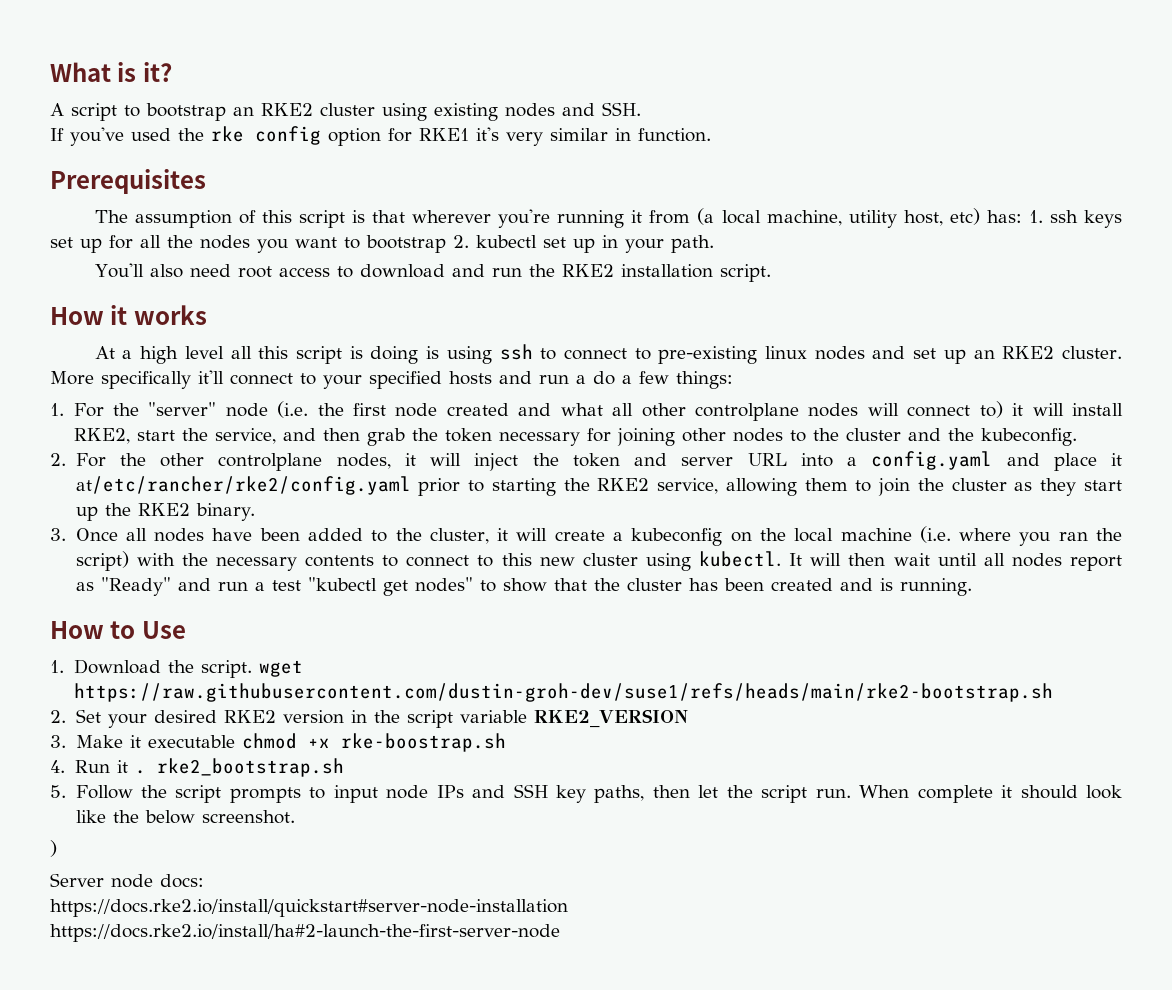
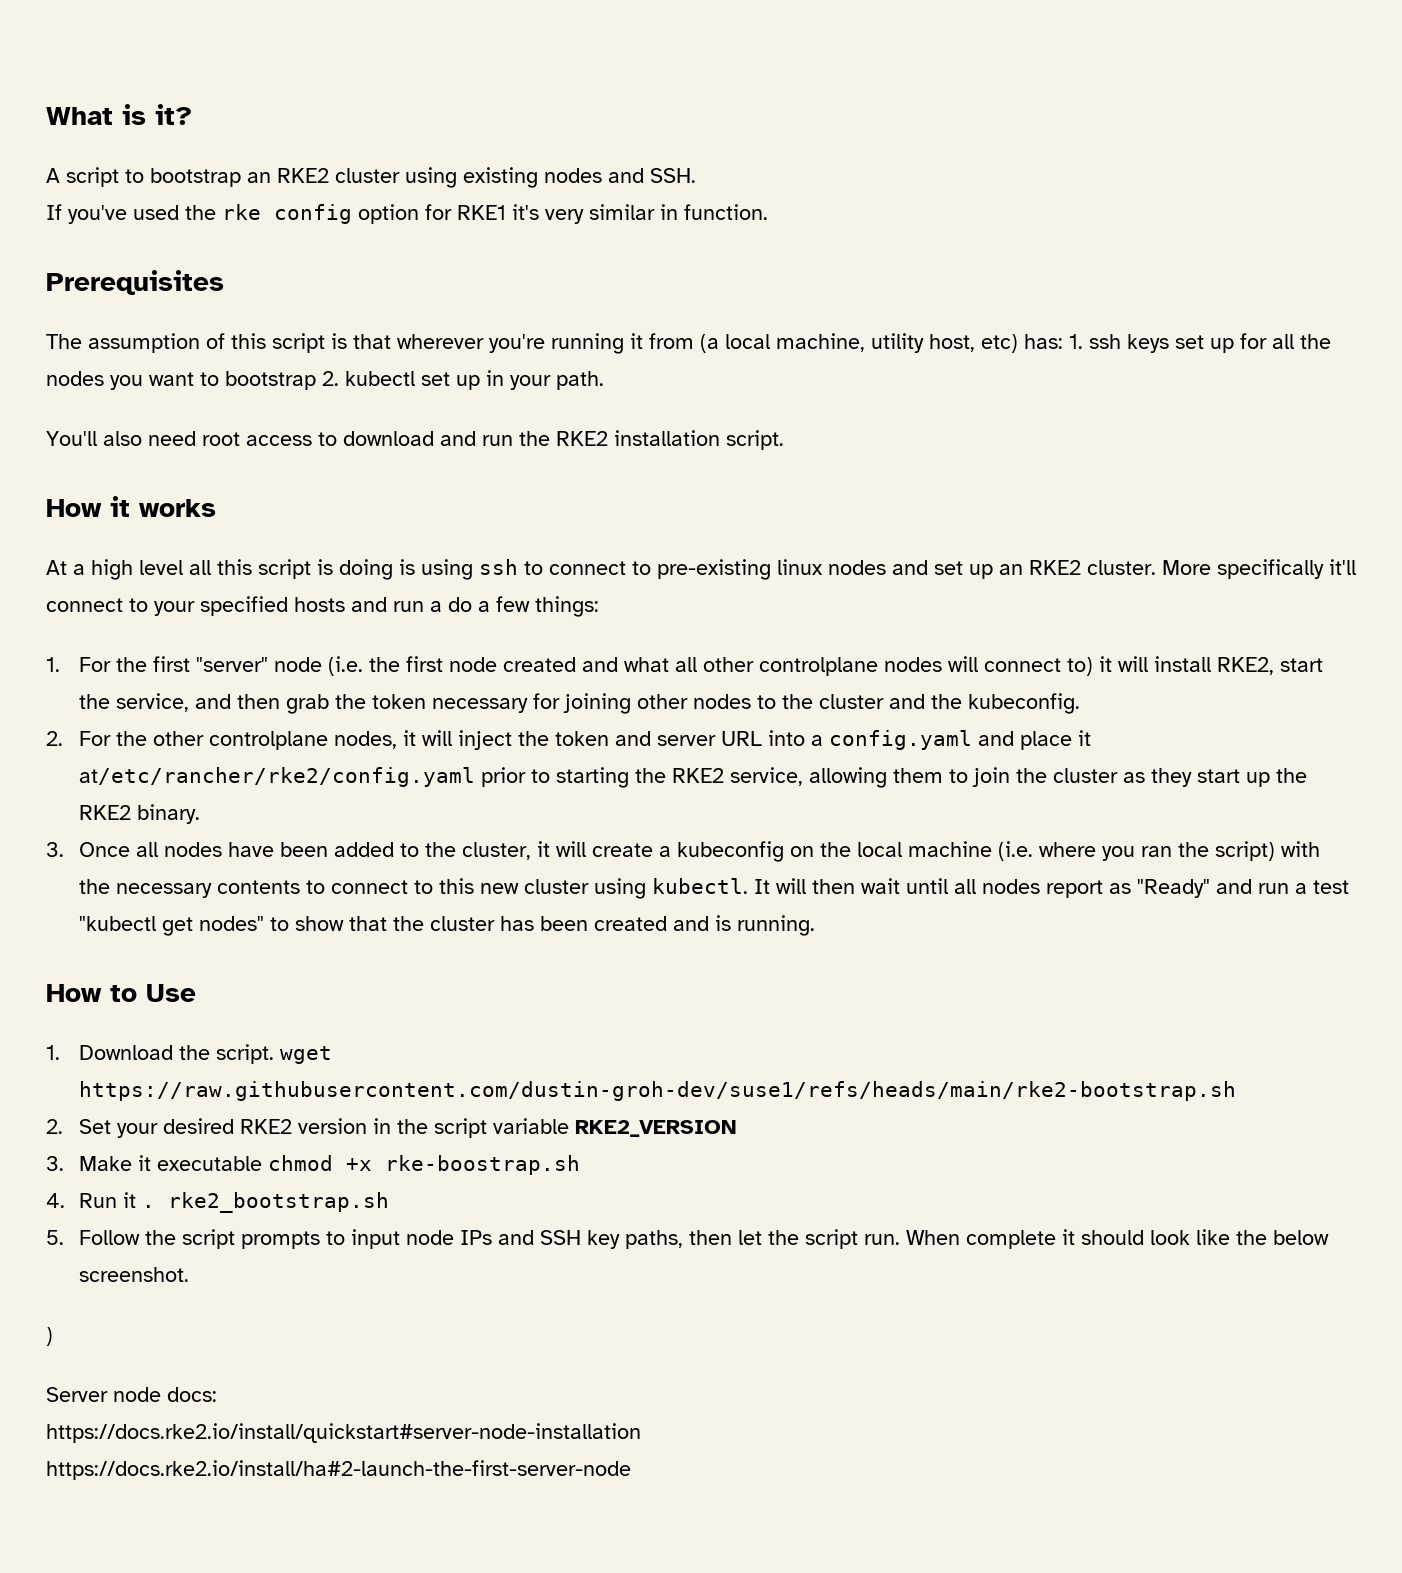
(139, 409) none -> [152,656,190,672] first

